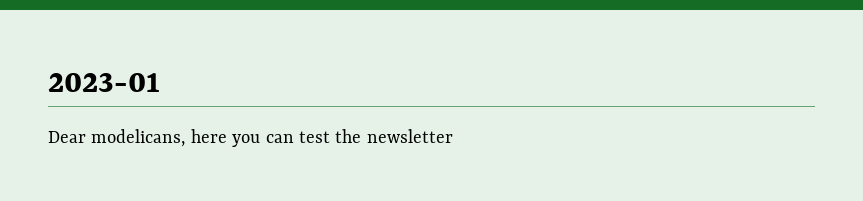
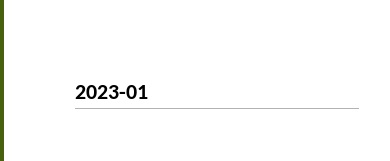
[48,129,453,147] // Dear modelicans, here you can test the newsletter -> (148, 92) none

